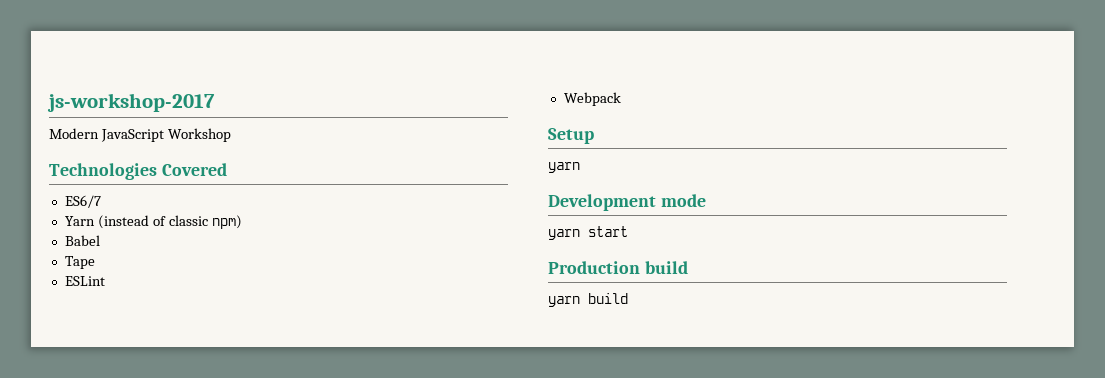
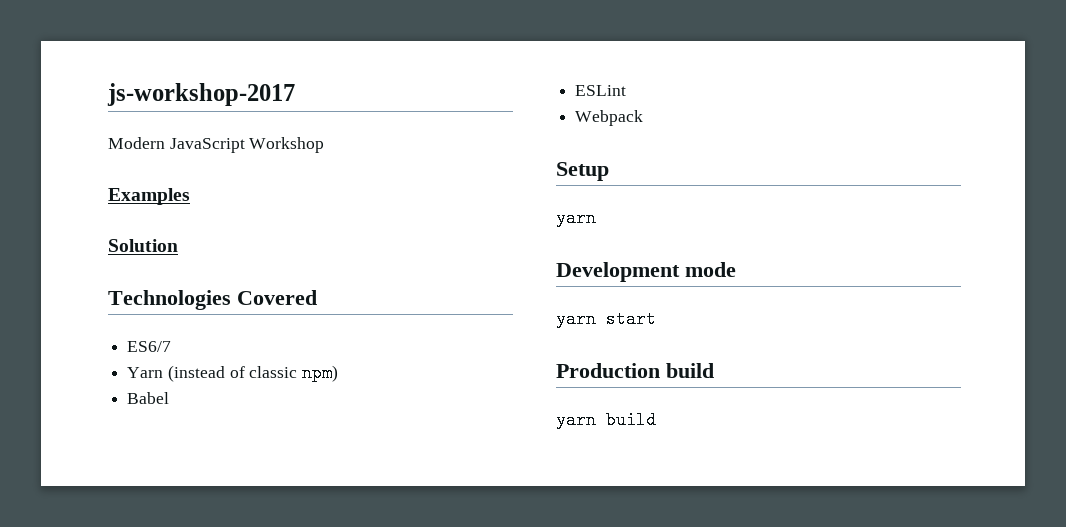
(231, 135) none -> [108,188,190,205] [108,239,178,252] // Examples // Solution
[64,256,95,269] // Tape -> (170, 398) none

